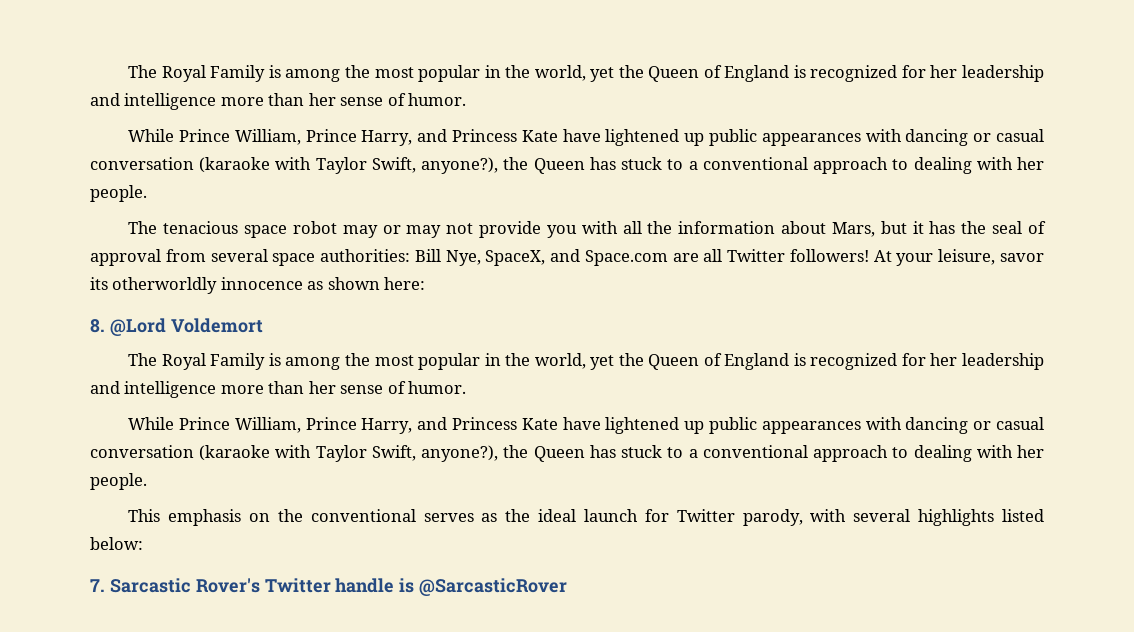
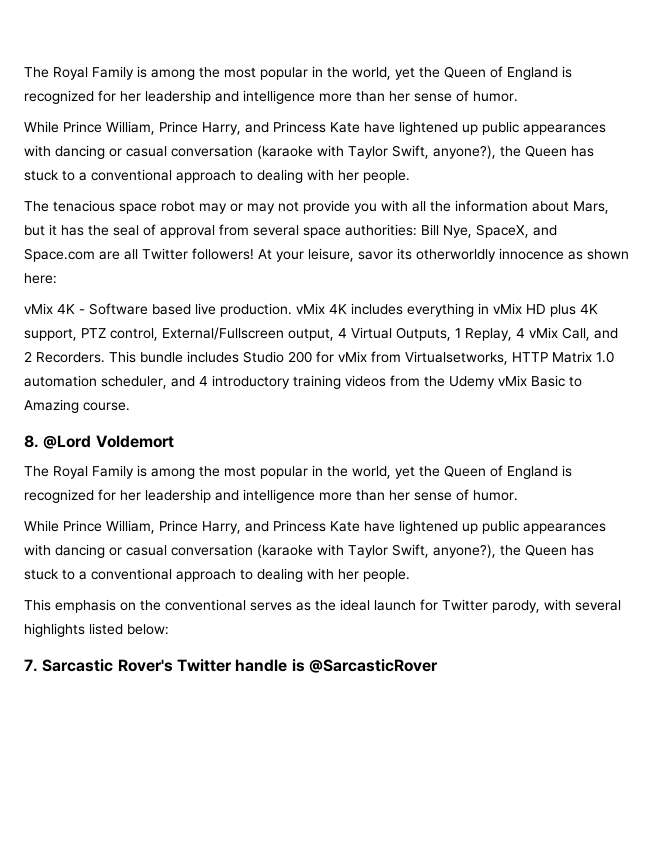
(426, 283) none -> [24,303,598,317] [24,327,618,341] [24,351,614,365] [24,375,582,389] [24,399,130,413] // vMix 4K - Software based live production. vMix 4K includes everything in vMix HD plus 4K support, PTZ control, External/Fullscreen output, 4 Virtual Outputs, 1 Replay, 4 vMix Call, and 2 Recorders. This bundle includes Studio 200 for vMix from Virtualsetworks, HTTP Matrix 1.0 automation scheduler, and 4 introductory training videos from the Udemy vMix Basic to Amazing course.

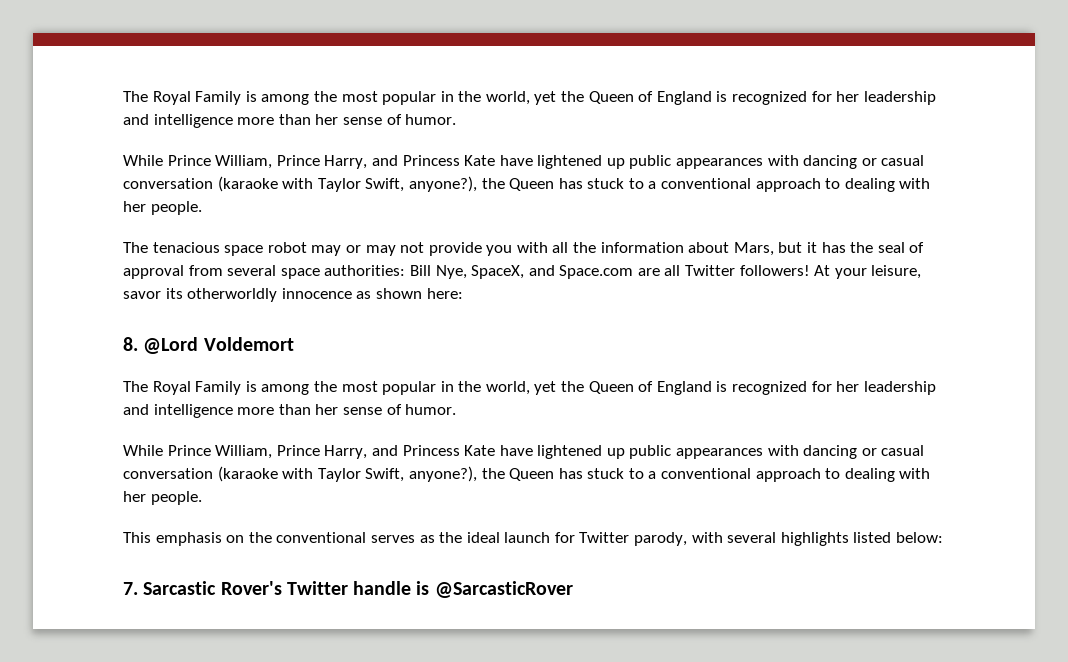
[24,303,598,317] [24,327,618,341] [24,351,614,365] [24,375,582,389] [24,399,130,413] // vMix 4K - Software based live production. vMix 4K includes everything in vMix HD plus 4K support, PTZ control, External/Fullscreen output, 4 Virtual Outputs, 1 Replay, 4 vMix Call, and 2 Recorders. This bundle includes Studio 200 for vMix from Virtualsetworks, HTTP Matrix 1.0 automation scheduler, and 4 introductory training videos from the Udemy vMix Basic to Amazing course. -> (463, 293) none

